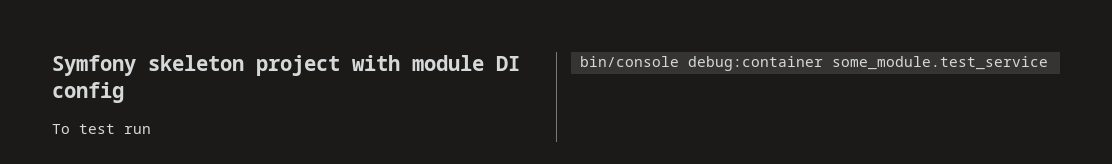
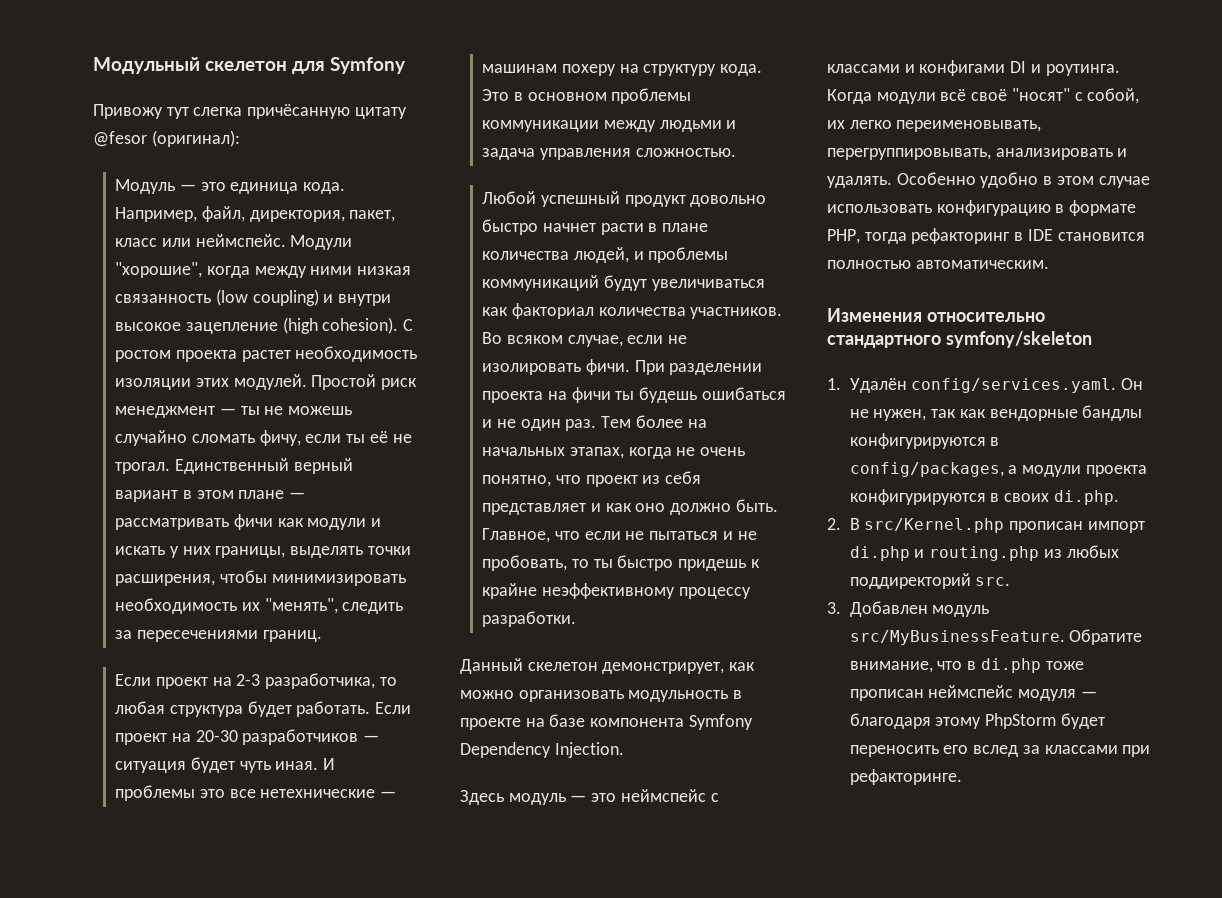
[52,55,520,76] [52,82,124,103] [52,124,151,134] [579,56,1048,71] Symfony skeleton project with module DI config // To test run // bin/console debug:container some_module.test_service -> [93,57,406,74] [93,104,407,119] [93,130,240,147] [115,179,346,194] [115,206,396,222] [115,234,353,250] [115,262,412,278] [115,289,392,306] [115,317,414,334] [115,346,418,362] [115,374,418,390] [115,406,353,418] [115,430,412,446] [115,458,353,474] [115,490,306,502] [115,514,382,530] [115,546,411,558] [115,570,406,586] [115,598,404,614] [115,630,322,642] [115,673,397,689] [115,701,412,717] [115,729,380,745] [115,757,336,773] [115,785,397,801] [482,64,763,76] [482,88,692,104] [482,120,737,132] [482,148,736,160] [482,191,767,207] [482,219,709,235] [482,247,729,263] [482,275,765,291] [482,303,783,319] [482,332,688,347] [482,359,763,375] [482,387,786,403] [482,415,707,431] [482,447,746,459] [482,471,702,487] [482,499,778,515] [482,528,757,543] [482,555,760,571] [482,583,751,599] [482,611,577,627] [460,658,756,674] [460,690,743,702] [460,714,753,730] [460,742,624,758] [460,789,719,805] [827,60,1120,76] [827,88,1140,104] [827,120,1042,132] [827,148,1128,160] [827,172,1150,188] [827,200,1137,216] [827,228,1145,244] [827,260,1049,269] [827,308,1045,322] [827,331,1092,348] [827,378,1144,393] [849,405,1143,421] [849,433,1000,449] [849,462,1147,477] [849,489,1119,505] [827,518,1145,533] [849,545,1119,561] [849,573,1011,589] [827,601,990,617] [849,629,1143,645] [849,658,1084,673] [849,685,1097,701] [849,713,1105,729] [849,745,1151,757] [849,769,962,785] Модульный скелетон для Symfony // Привожу тут слегка причёсанную цитату @fesor (оригинал): // Модуль — это единица кода. Например, файл, директория, пакет, класс или неймспейс. Модули "хорошие", когда между ними низкая связанность (low coupling) и внутри высокое зацепление (high cohesion). С ростом проекта растет необходимость изоляции этих модулей. Простой риск менеджмент — ты не можешь случайно сломать фичу, если ты её не трогал. Единственный верный вариант в этом плане — рассматривать фичи как модули и искать у них границы, выделять точки расширения, чтобы минимизировать необходимость их "менять", следить за пересечениями границ. // Если проект на 2-3 разработчика, то любая структура будет работать. Если проект на 20-30 разработчиков — ситуация будет чуть иная. И проблемы это все нетехнические — машинам похеру на структуру кода. Это в основном проблемы коммуникации между людьми и задача управления сложностью. // Любой успешный продукт довольно быстро начнет расти в плане количества людей, и проблемы коммуникаций будут увеличиваться как факториал количества участников. Во всяком случае, если не изолировать фичи. При разделении проекта на фичи ты будешь ошибаться и не один раз. Тем более на начальных этапах, когда не очень понятно, что проект из себя представляет и как оно должно быть. Главное, что если не пытаться и не пробовать, то ты быстро придешь к крайне неэффективному процессу разработки. // Данный скелетон демонстрирует, как можно организовать модульность в проекте на базе компонента Symfony Dependency Injection. // Здесь модуль — это неймспейс с классами и конфигами DI и роутинга. Когда модули всё своё "носят" с собой, их легко переименовывать, перегруппировывать, анализировать и удалять. Особенно удобно в этом случае использовать конфигурацию в формате PHP, тогда рефакторинг в IDE становится полностью автоматическим. // Изменения относительно стандартного symfony/skeleton // 1. Удалён config/services.yaml. Он не нужен, так как вендорные бандлы конфигурируются в config/packages, а модули проекта конфигурируются в своих di.php. // 2. В src/Kernel.php прописан импорт di.php и routing.php из любых поддиректорий src. // 3. Добавлен модуль src/MyBusinessFeature. Обратите внимание, что в di.php тоже прописан неймспейс модуля — благодаря этому PhpStorm будет переносить его вслед за классами при рефакторинге.

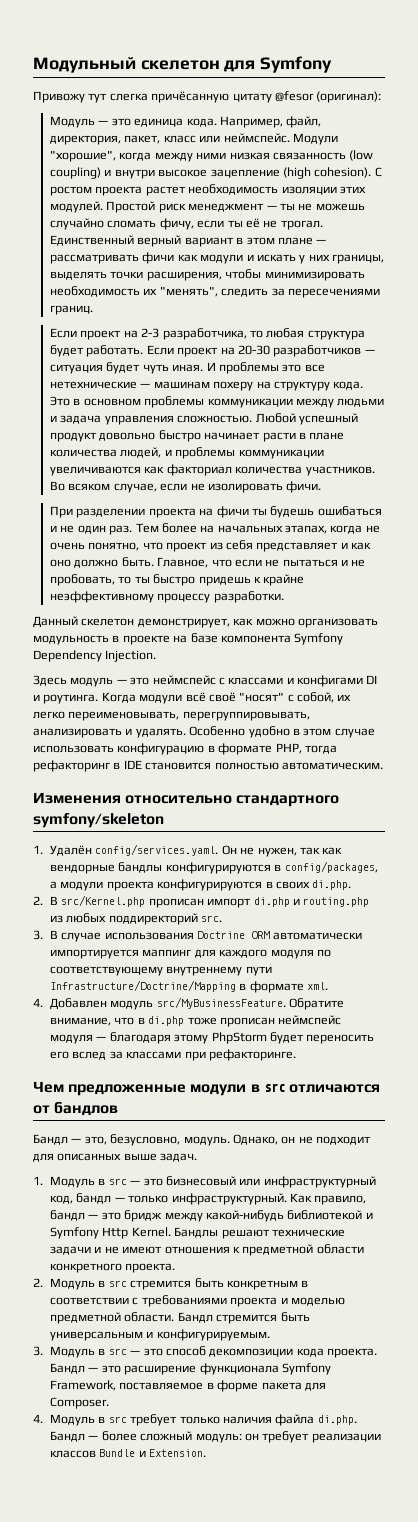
(736, 152) // -> (253, 419) none
[542,223,596,232] начнет -> [204,432,261,440] начинает
[482,275,765,291] коммуникаций будут увеличиваться -> [238,449,324,459] [50,466,142,476] коммуникации увеличиваются
(630, 367) none -> (322, 487) //
(841, 608) none -> [50,930,362,942] [50,949,331,959] [50,966,272,976] [50,980,329,993] [33,998,43,1007] В случае использования Doctrine ORM автоматически импортируется маппинг для каждого модуля по соответствующему внутреннему пути Infrastructure/Doctrine/Mapping в формате xml. // 4.
(962, 777) none -> [33,1081,380,1096] [33,1102,119,1116] [33,1134,371,1146] [33,1153,198,1162] [33,1176,376,1188] [50,1193,367,1205] [50,1210,373,1222] [50,1227,345,1239] [50,1244,364,1256] [50,1263,176,1273] [33,1278,309,1290] [50,1295,345,1307] [50,1312,310,1324] [50,1329,270,1341] [33,1346,378,1358] [50,1363,331,1375] [50,1380,326,1392] [50,1397,110,1409] [33,1414,357,1426] [50,1431,381,1443] [50,1449,207,1458] // Чем предложенные модули в src отличаются от бандлов // Бандл — это, безусловно, модуль. Однако, он не подходит для описанных выше задач. // 1. Модуль в src — это бизнесовый или инфраструктурный код, бандл — только инфраструктурный. Как правило, бандл — это бридж между какой-нибудь библиотекой и Symfony Http Kernel. Бандлы решают технические задачи и не имеют отношения к предметной области конкретного проекта. // 2. Модуль в src стремится быть конкретным в соответствии с требованиями проекта и моделью предметной области. Бандл стремится быть универсальным и конфигурируемым. // 3. Модуль в src — это способ декомпозиции кода проекта. Бандл — это расширение функционала Symfony Framework, поставляемое в форме пакета для Composer. // 4. Модуль в src требует только наличия файла di.php. Бандл — более сложный модуль: он требует реализации классов Bundle и Extension.

